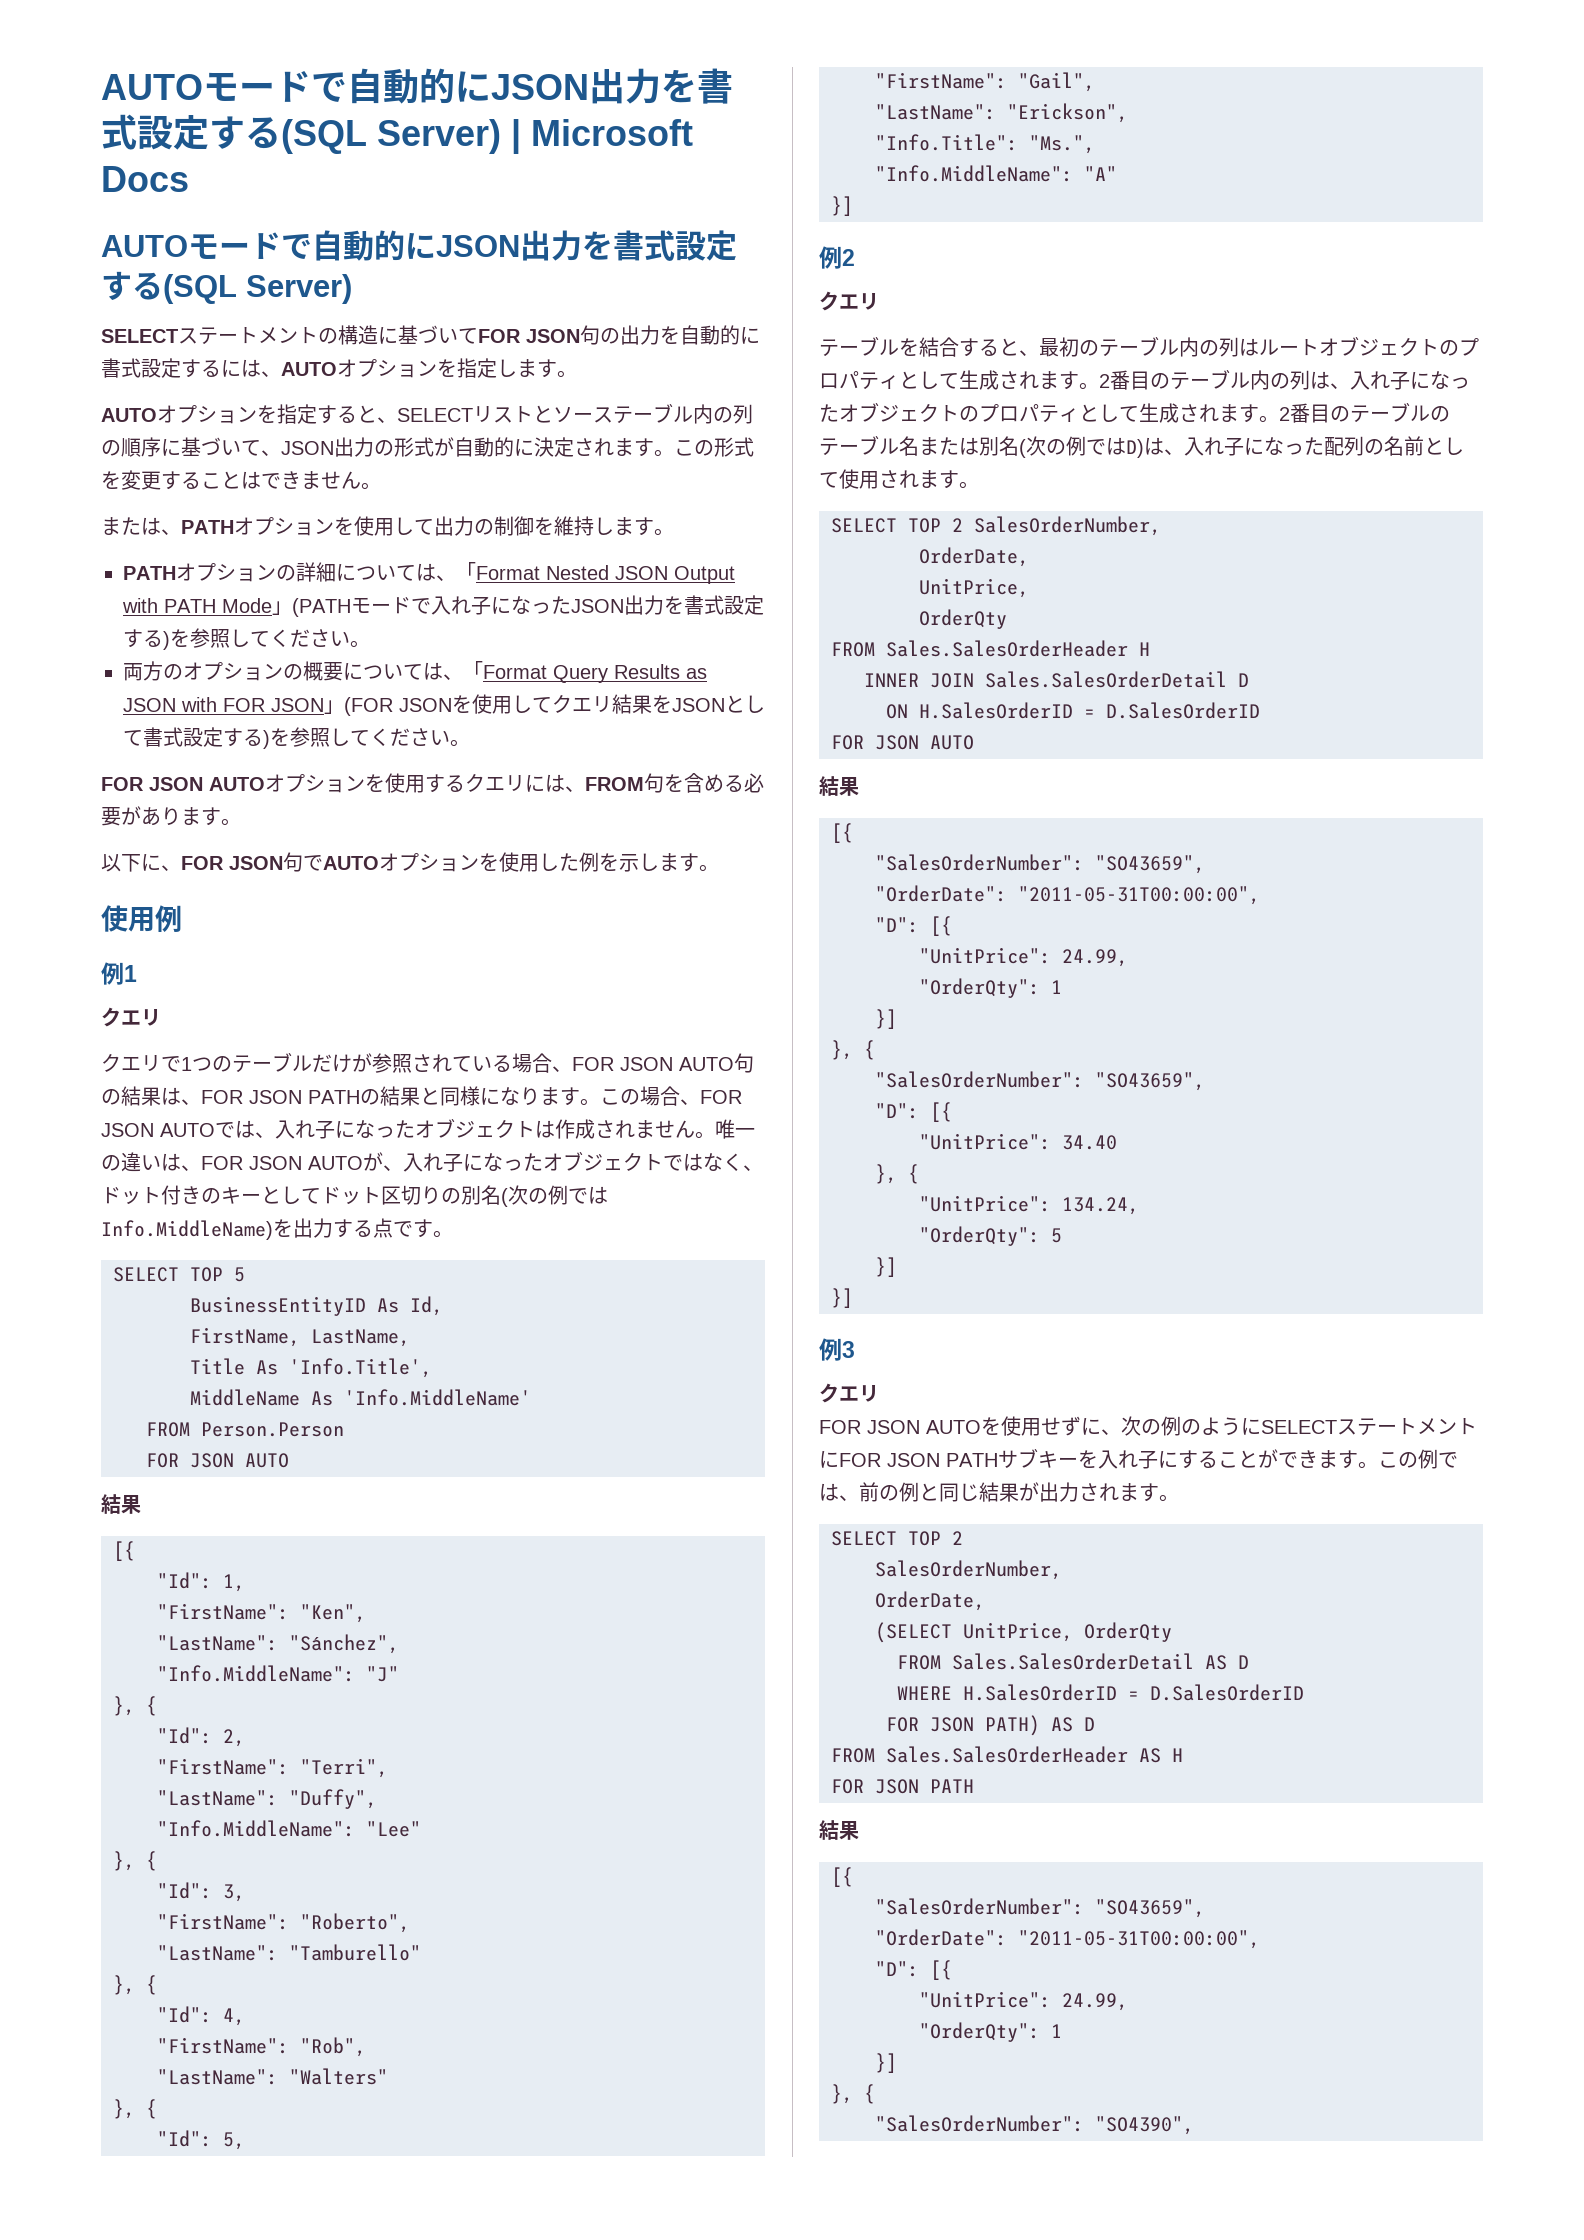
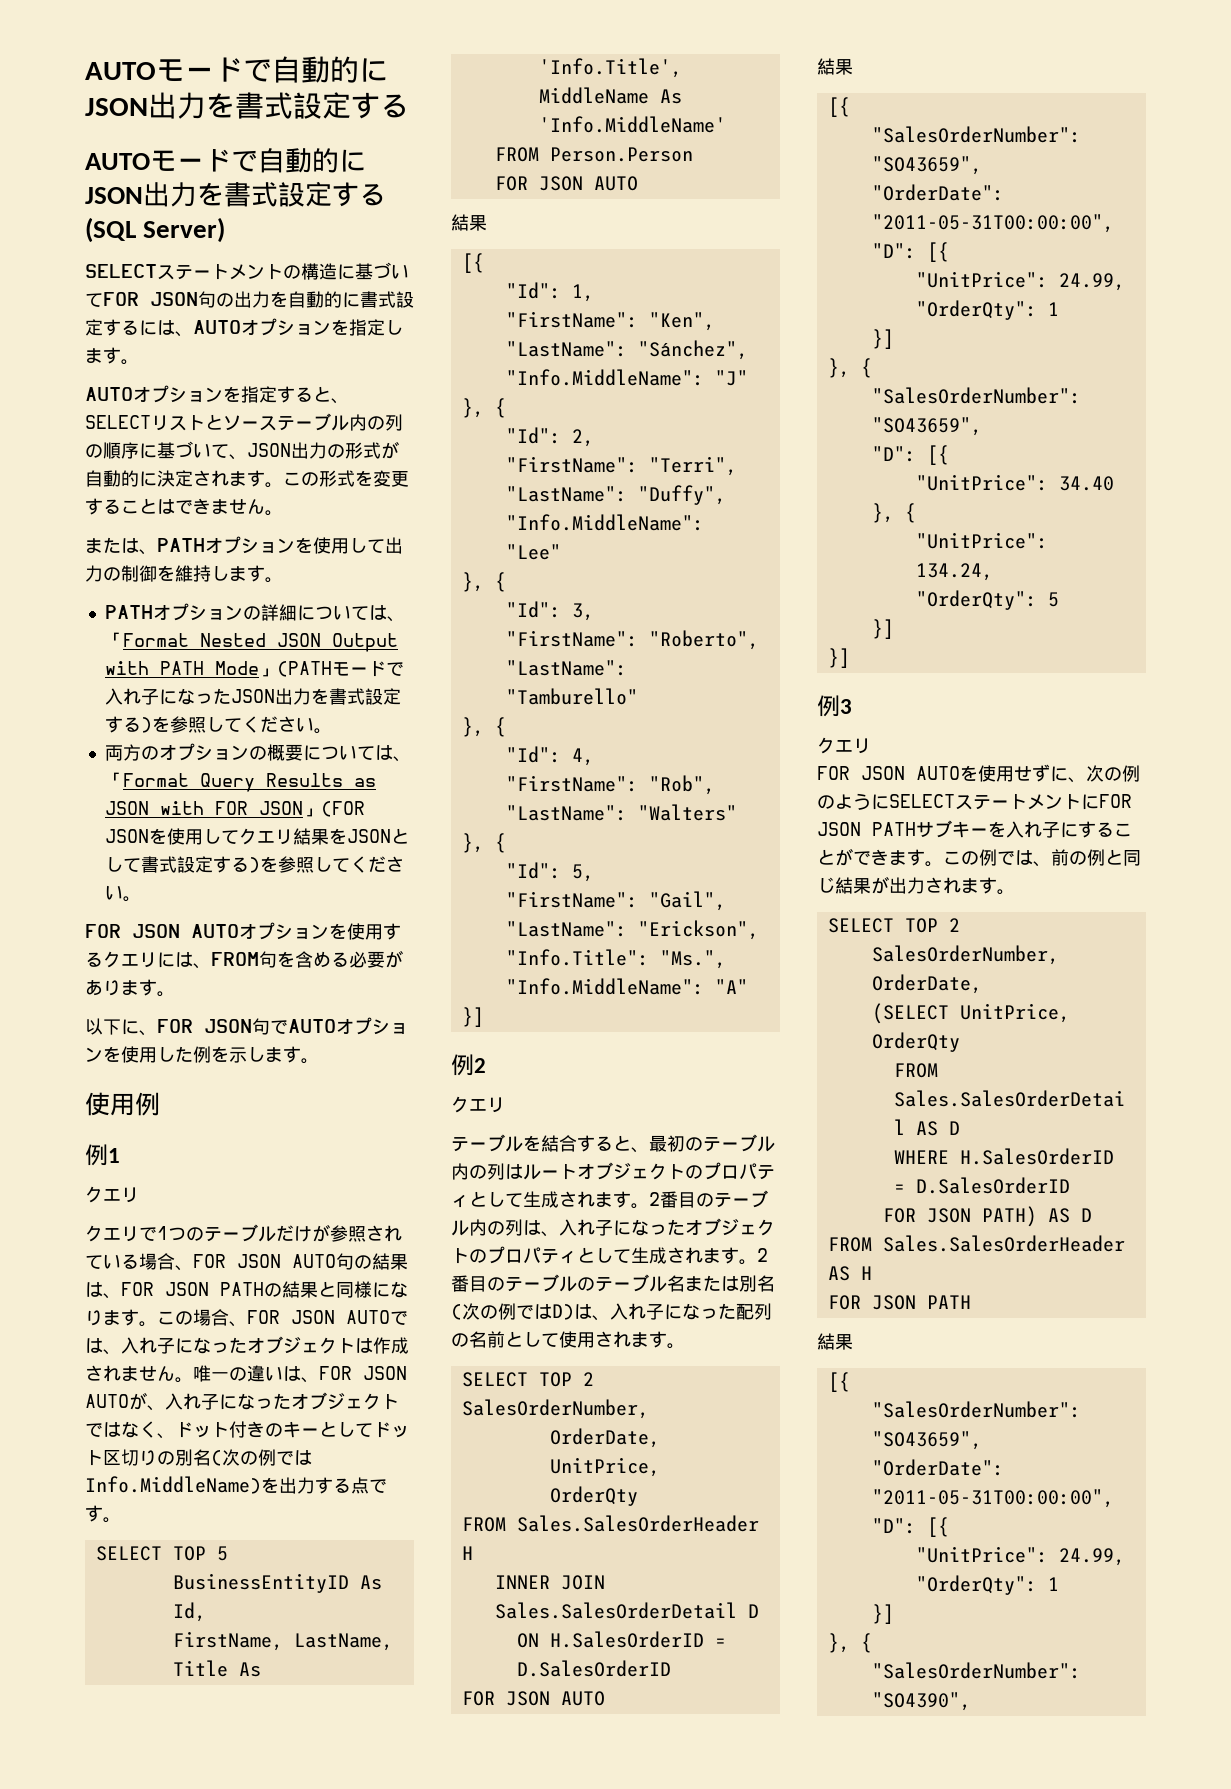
[281,119,693,154] [101,166,189,192] (SQL Server) | Microsoft Docs -> (409, 106) none

